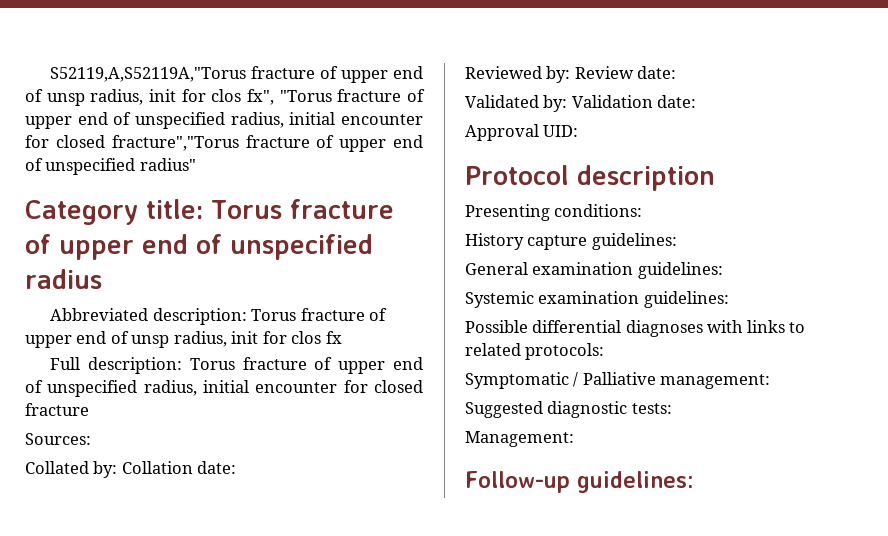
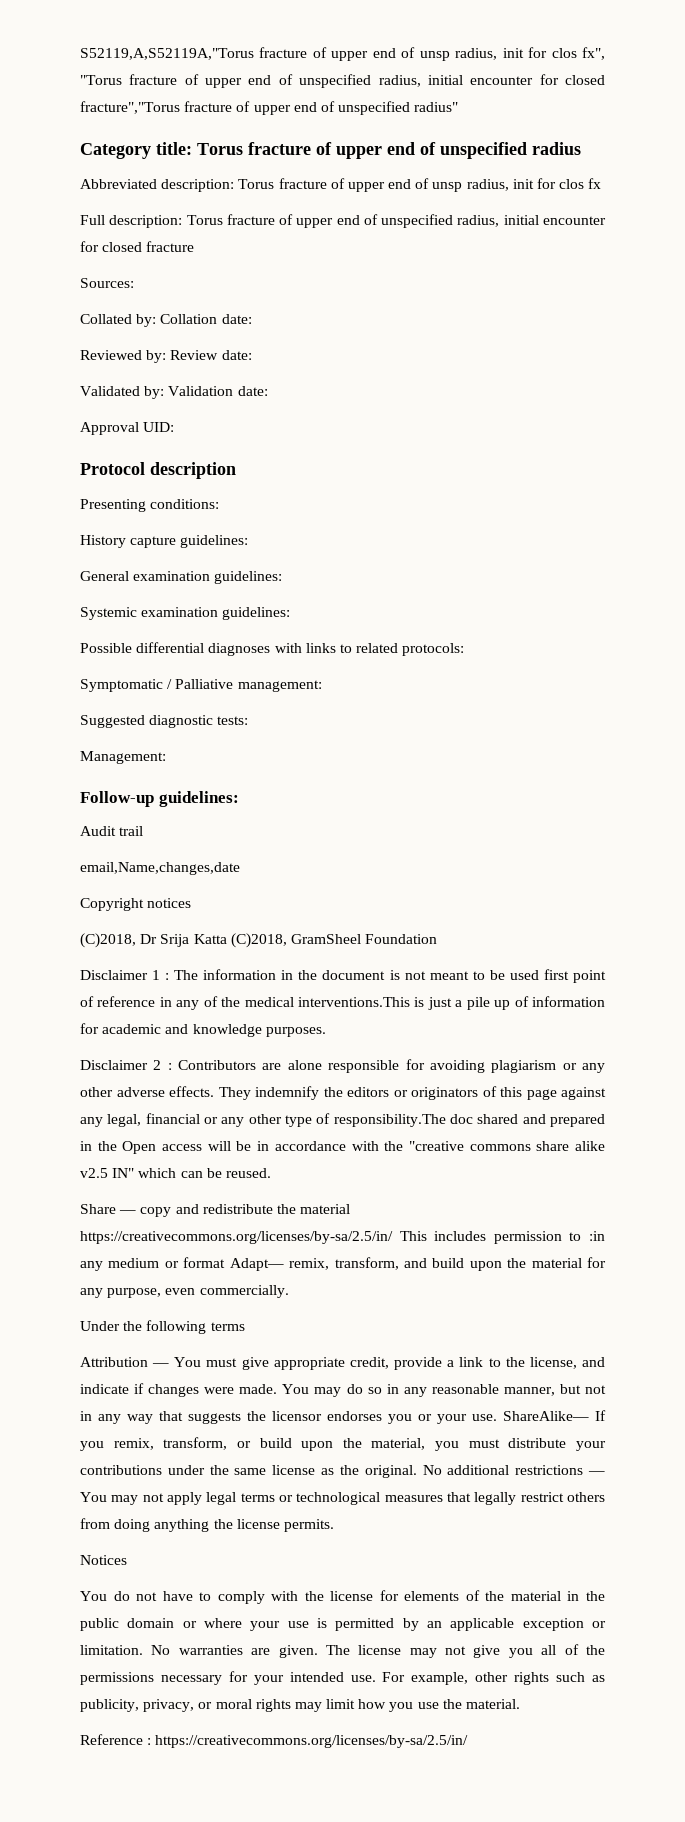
(694, 482) none -> [80,826,144,836] [80,862,240,875] [80,898,192,911] [80,933,438,948] [80,969,606,983] [80,996,606,1010] [80,1023,326,1037] [80,1059,605,1073] [80,1086,606,1100] [80,1113,605,1127] [80,1141,605,1154] [80,1168,271,1178] [80,1204,351,1217] [80,1231,606,1244] [80,1257,607,1271] [80,1285,289,1298] [80,1320,245,1334] [80,1357,605,1370] [80,1383,606,1397] [80,1410,606,1424] [80,1437,606,1451] [80,1465,605,1478] [80,1492,605,1505] [80,1518,334,1532] [80,1555,127,1565] [80,1590,605,1604] [80,1618,606,1631] [80,1644,605,1658] [80,1671,606,1685] [80,1699,521,1712] [80,1734,469,1748] // Audit trail // email,Name,changes,date // Copyright notices // (C)2018, Dr Srija Katta (C)2018, GramSheel Foundation // Disclaimer 1 : The information in the document is not meant to be used first point of reference in any of the medical interventions.This is just a pile up of information for academic and knowledge purposes. // Disclaimer 2 : Contributors are alone responsible for avoiding plagiarism or any other adverse effects. They indemnify the editors or originators of this page against any legal, financial or any other type of responsibility.The doc shared and prepared in the Open access will be in accordance with the "creative commons share alike v2.5 IN" which can be reused. // Share — copy and redistribute the material https://creativecommons.org/licenses/by-sa/2.5/in/ This includes permission to :in any medium or format Adapt— remix, transform, and build upon the material for any purpose, even commercially. // Under the following terms // Attribution — You must give appropriate credit, provide a link to the license, and indicate if changes were made. You may do so in any reasonable manner, but not in any way that suggests the licensor endorses you or your use. ShareAlike— If you remix, transform, or build upon the material, you must distribute your contributions under the same license as the original. No additional restrictions — You may not apply legal terms or technological measures that legally restrict others from doing anything the license permits. // Notices // You do not have to comply with the license for elements of the material in the public domain or where your use is permitted by an applicable exception or limitation. No warranties are given. The license may not give you all of the permissions necessary for your intended use. For example, other rights such as publicity, privacy, or moral rights may limit how you use the material. // Reference : https://creativecommons.org/licenses/by-sa/2.5/in/

